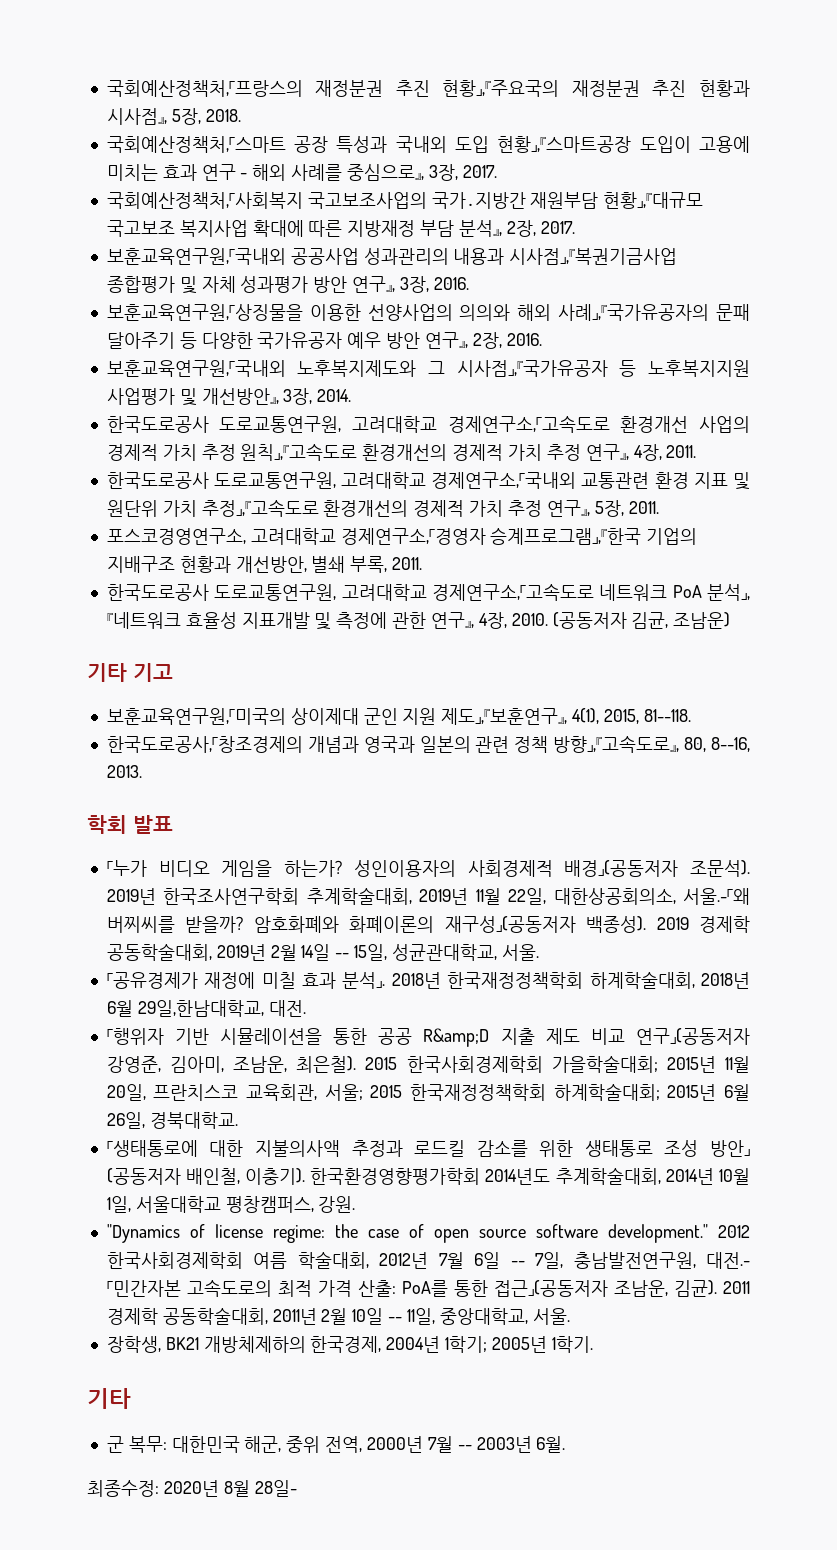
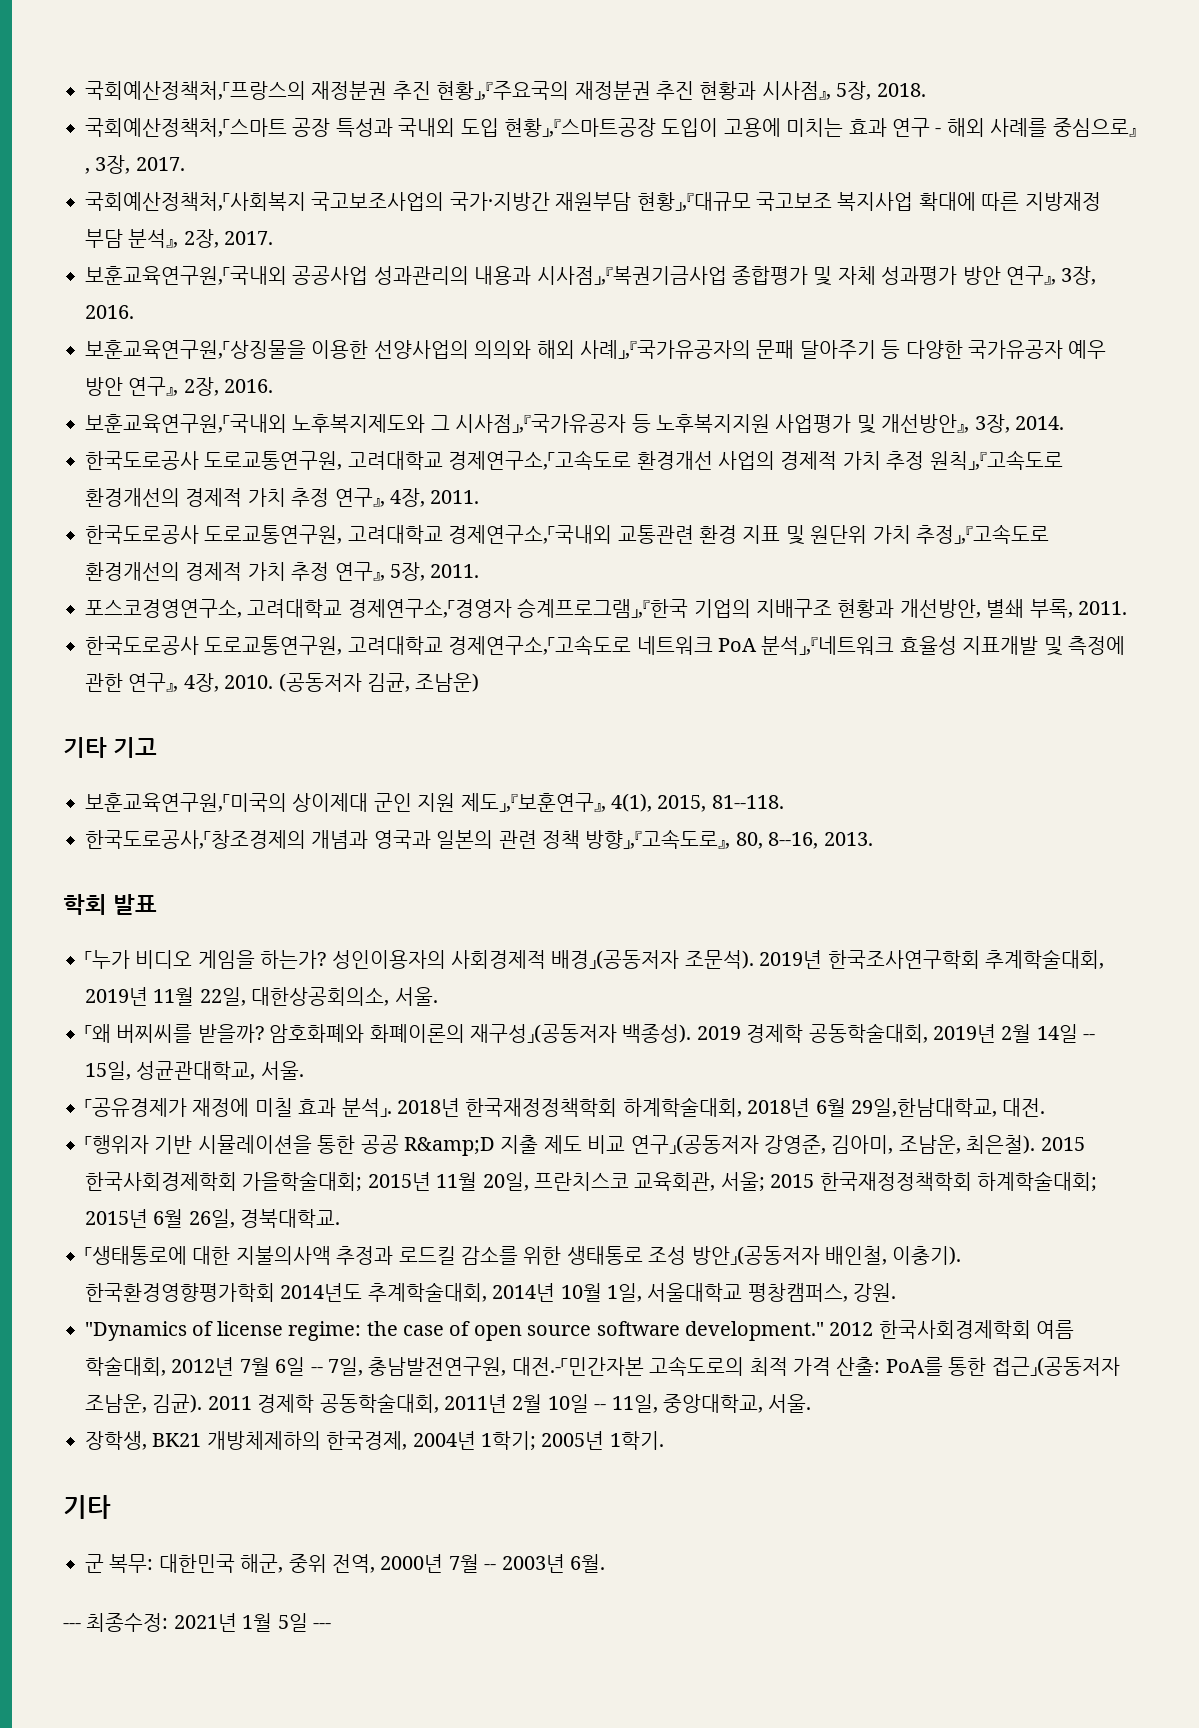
[683,888,728,905] 서울.- -> [394,987,438,1006] 서울. //
[87,1480,297,1497] 최종수정: 2020년 8월 28일- -> [63,1613,331,1632] --- 최종수정: 2021년 1월 5일 ---

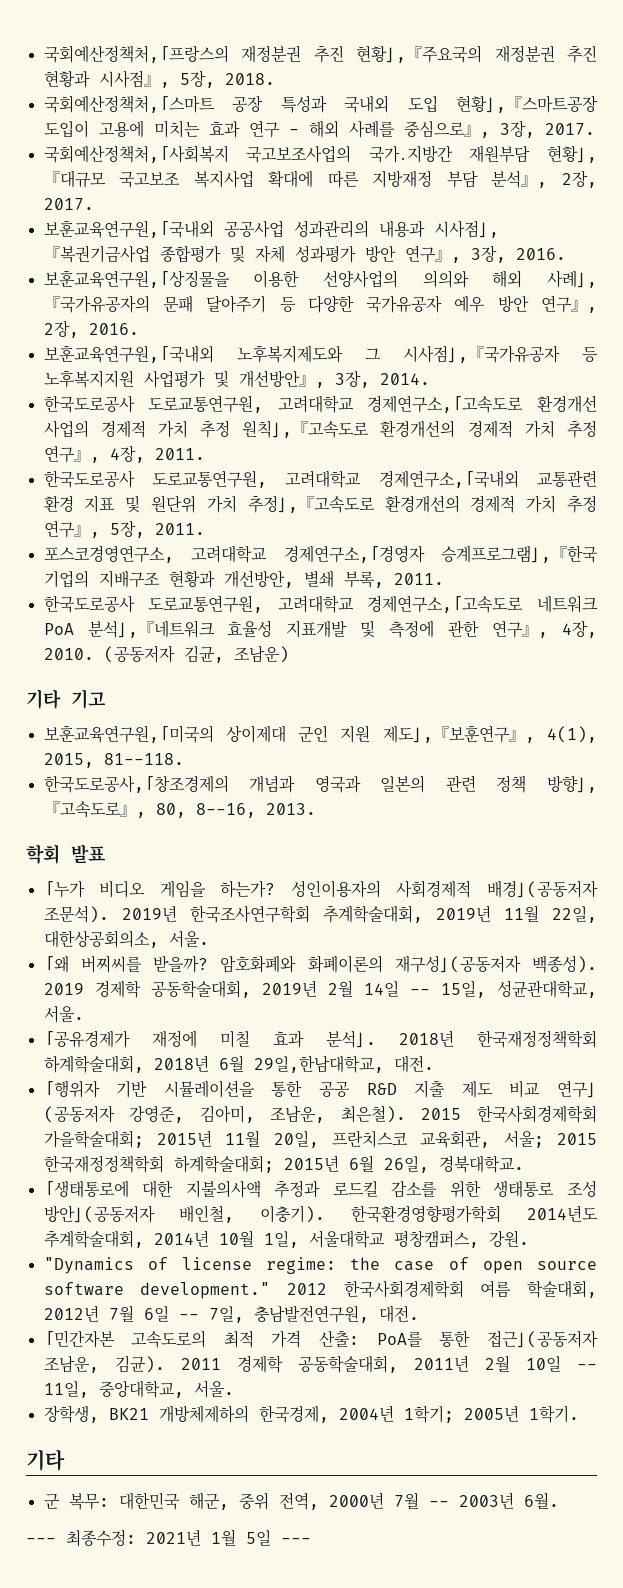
[404,1137,495,1156] R&amp;D -> [366,1083,397,1095] R&D
[511,1357,561,1376] 대전.- -> [378,1305,419,1323] 대전. //

